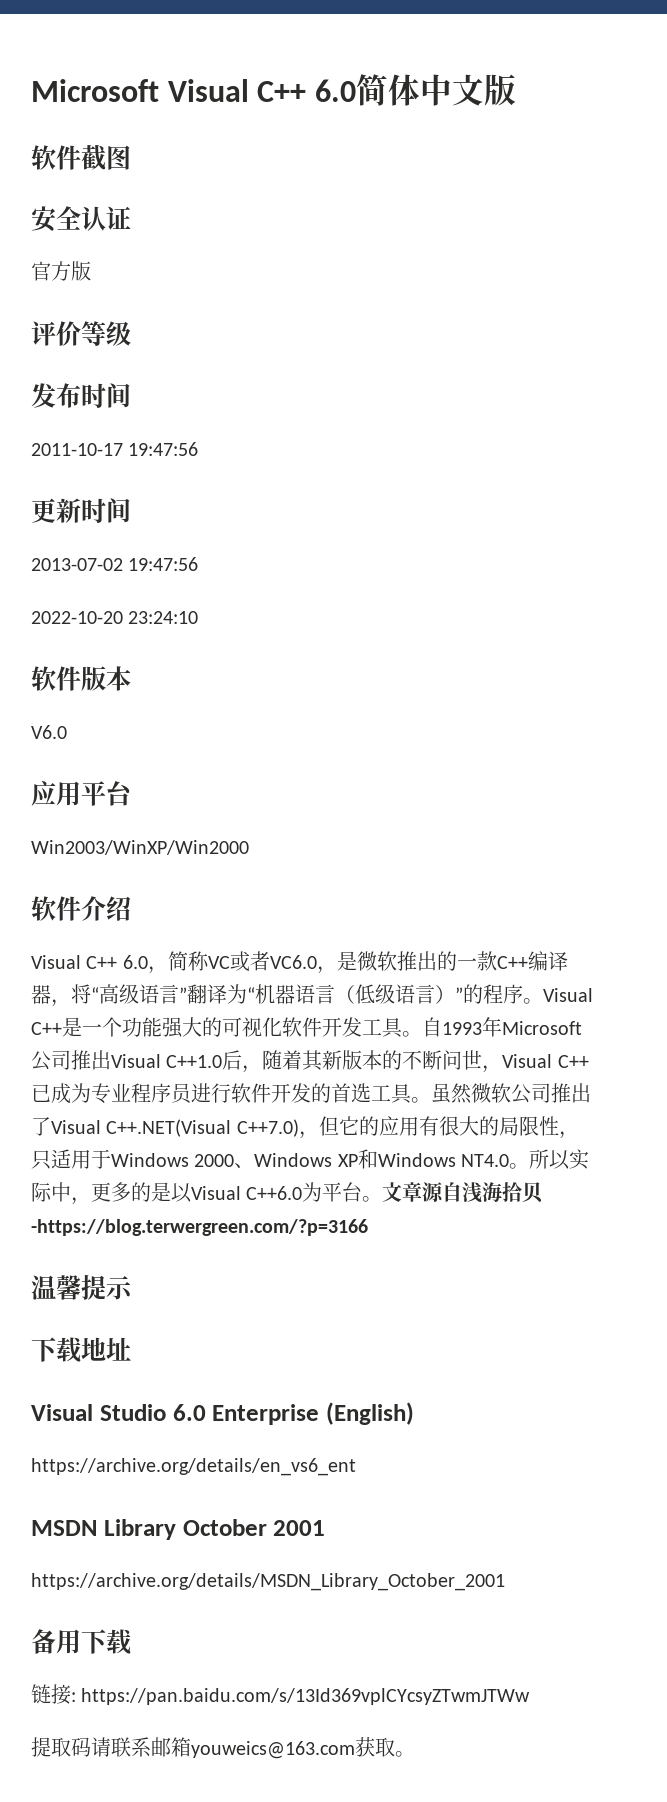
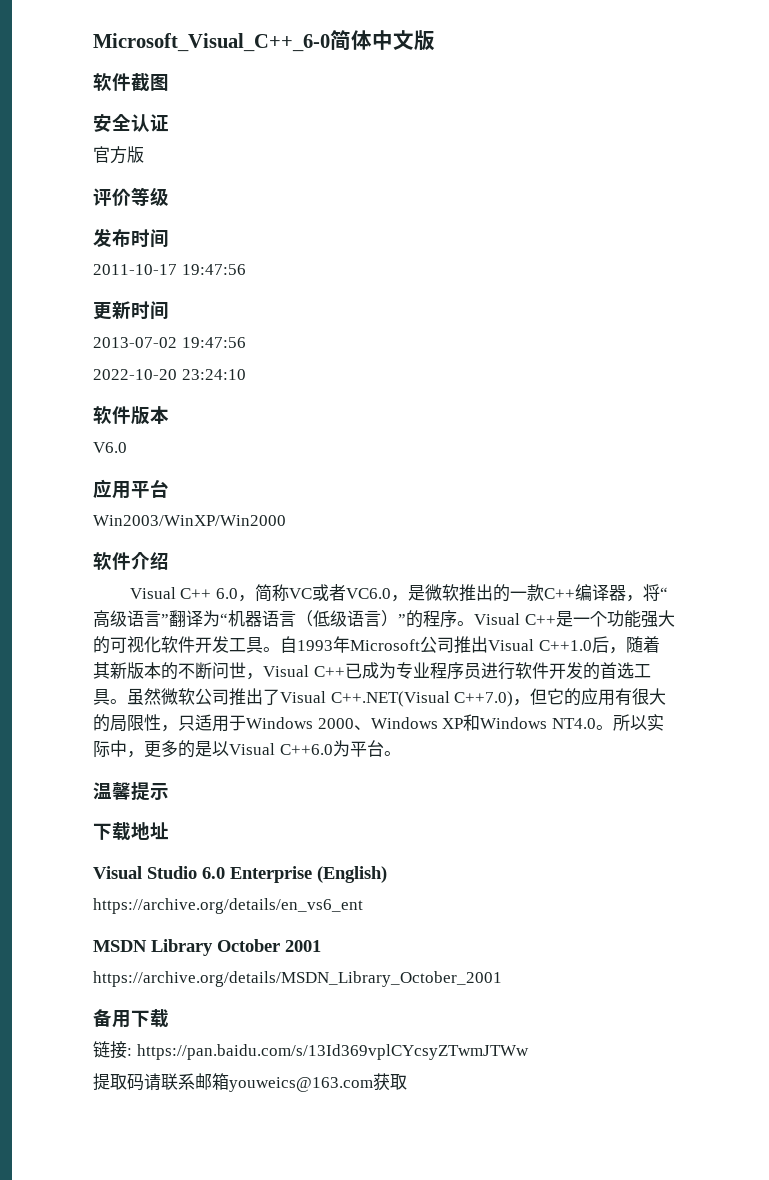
[31,79,356,102] Microsoft Visual C++ 6.0 -> [93,33,330,52] Microsoft_Visual_C++_6-0
[382,1182,544,1203] [31,1219,368,1236] 文章源自浅海拾贝-https://blog.terwergreen.com/?p=3166 -> (401, 753) none
[395,1751,415,1757] 。 -> (407, 1082) none

